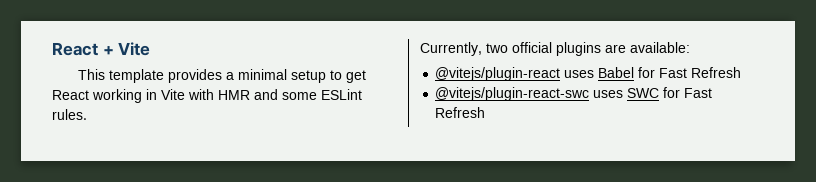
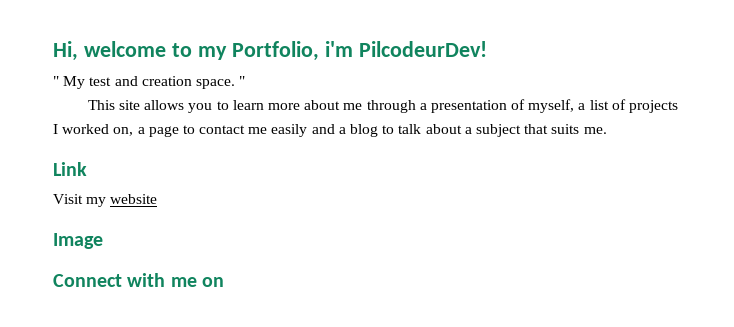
[52,42,151,56] [78,69,367,83] [52,89,362,103] [52,109,87,120] [420,42,690,56] [435,67,742,81] [435,87,713,101] [435,107,486,118] React + Vite // This template provides a minimal setup to get React working in Vite with HMR and some ESLint rules. // Currently, two official plugins are available: // @vitejs/plugin-react uses Babel for Fast Refresh // @vitejs/plugin-react-swc uses SWC for Fast Refresh -> [53,41,487,61] [53,76,246,89] [87,99,678,113] [53,124,607,137] [53,162,87,176] [53,194,158,207] [53,233,103,249] [53,273,224,287] Hi, welcome to my Portfolio, i'm PilcodeurDev! // " My test and creation space. " // This site allows you to learn more about me through a presentation of myself, a list of projects I worked on, a page to contact me easily and a blog to talk about a subject that suits me. // Link // Visit my website // Image // Connect with me on

